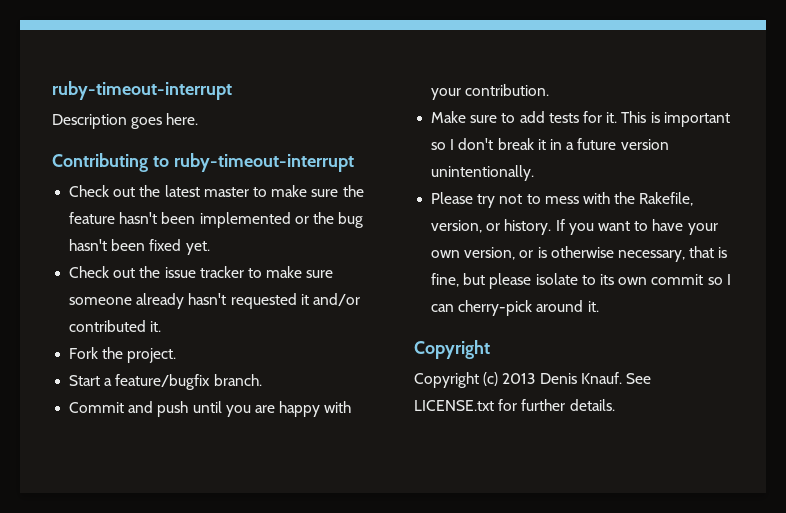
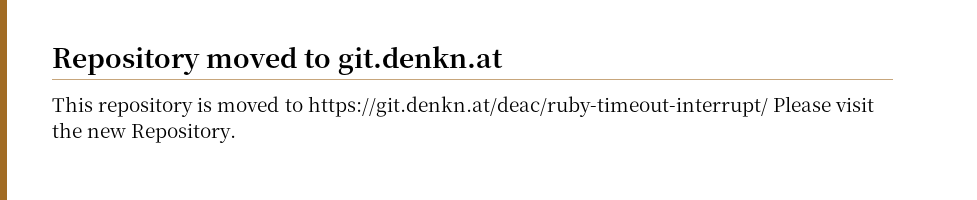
[52,81,232,100] [52,113,199,129] [52,153,354,172] [69,185,364,197] [69,212,364,228] [69,239,210,255] [69,266,334,278] [69,293,360,309] [69,320,162,332] [69,347,177,363] [69,374,262,390] [69,401,352,417] [431,84,550,100] [431,111,730,127] [431,138,669,150] [431,165,535,181] [431,192,694,208] [431,219,718,235] [431,246,728,262] [431,273,731,289] [431,300,599,316] [414,340,490,359] [414,372,651,388] [414,399,615,411] ruby-timeout-interrupt // Description goes here. // Contributing to ruby-timeout-interrupt // Check out the latest master to make sure the feature hasn't been implemented or the bug hasn't been fixed yet. // Check out the issue tracker to make sure someone already hasn't requested it and/or contributed it. // Fork the project. // Start a feature/bugfix branch. // Commit and push until you are happy with your contribution. // Make sure to add tests for it. This is important so I don't break it in a future version unintentionally. // Please try not to mess with the Rakefile, version, or history. If you want to have your own version, or is otherwise necessary, that is fine, but please isolate to its own commit so I can cherry-pick around it. // Copyright // Copyright (c) 2013 Denis Knauf. See LICENSE.txt for further details. -> [52,46,504,75] [52,96,874,117] [52,122,237,143] Repository moved to git.denkn.at // This repository is moved to https://git.denkn.at/deac/ruby-timeout-interrupt/ Please visit the new Repository.

